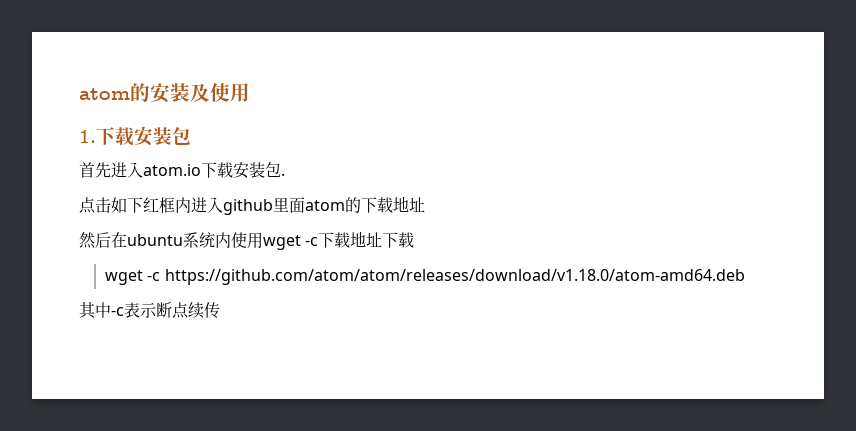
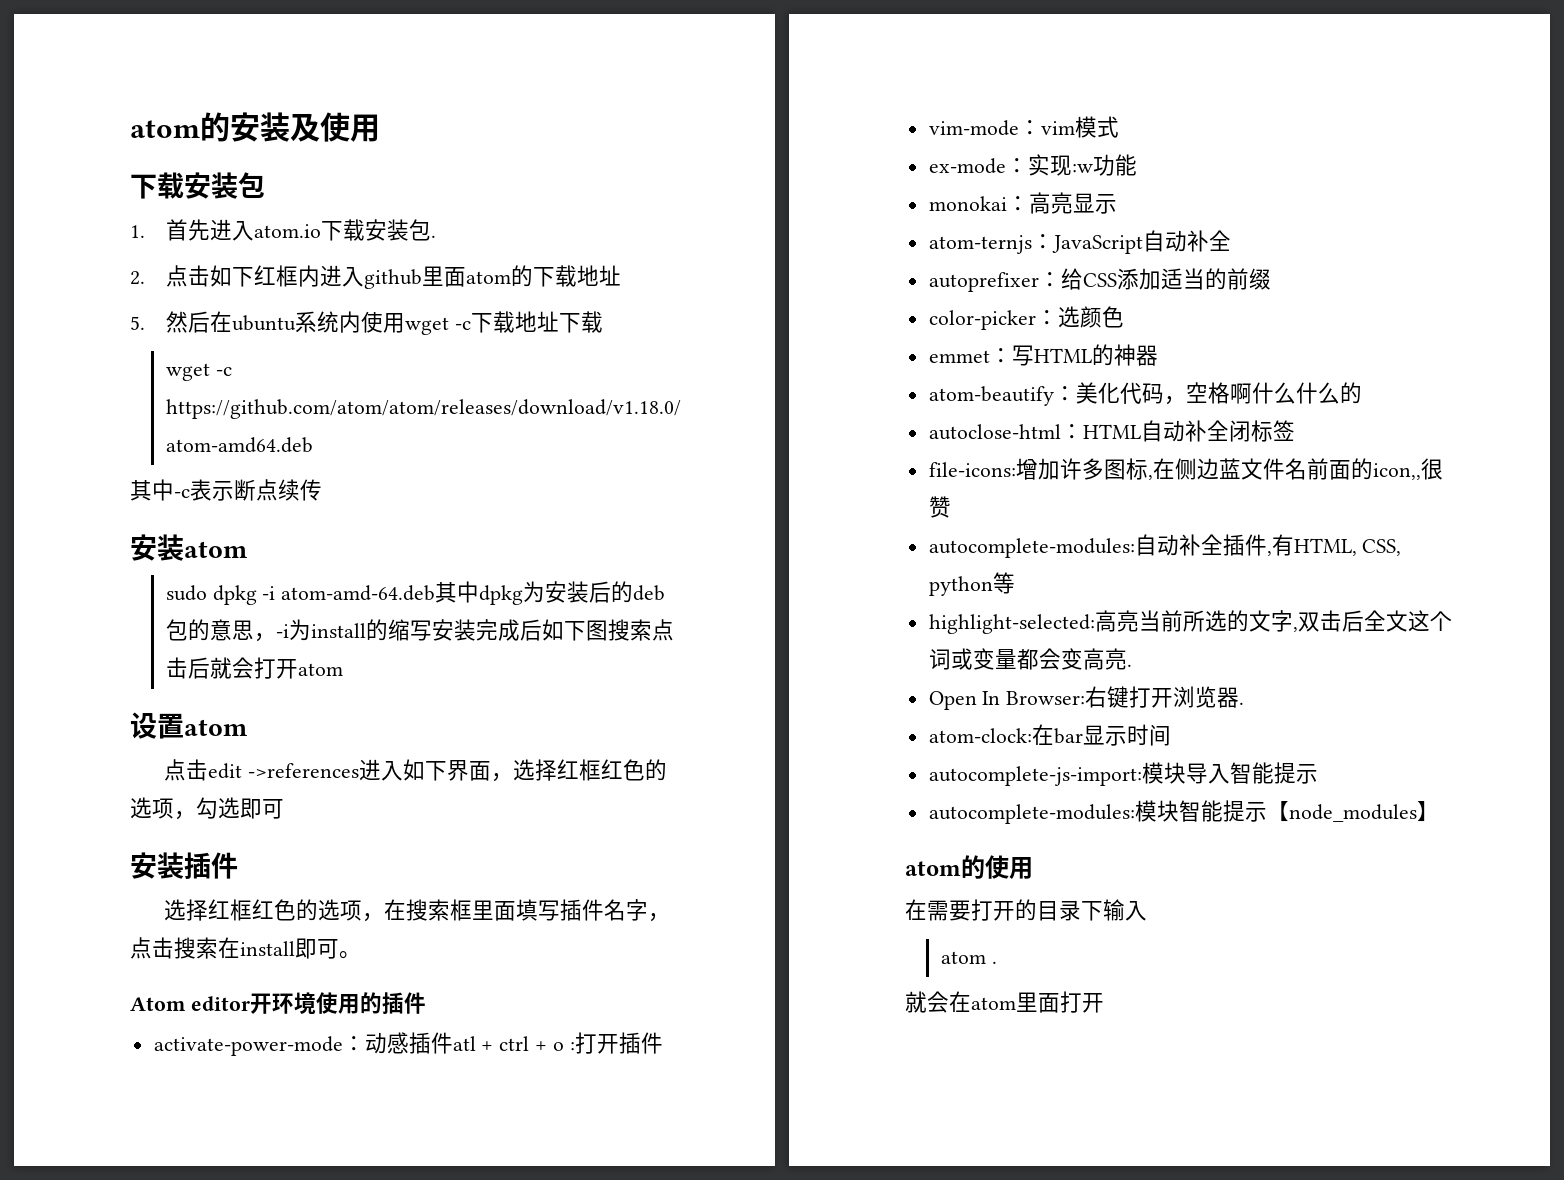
[79,130,96,143] 1. -> (380, 128) none
(191, 136) none -> [130,225,145,238] 1.
(285, 174) none -> [130,271,145,285] 2.
(425, 204) none -> [130,316,145,330] 5.
(220, 310) none -> [130,534,248,561] [165,581,666,605] [165,619,674,642] [165,657,343,679] [130,712,248,739] [164,759,668,782] [130,797,284,820] [130,852,238,879] [164,899,671,922] [130,937,361,959] [130,992,426,1014] [153,1032,663,1056] [928,116,1119,138] [928,154,1137,176] [928,192,1117,214] [928,230,1231,254] [928,268,1271,292] [928,306,1124,330] [928,344,1158,366] [928,382,1362,406] [928,420,1295,442] [928,458,1443,480] [928,496,951,518] [928,534,1402,558] [928,572,1015,596] [928,610,1452,634] [928,648,1132,670] [928,686,1245,710] [928,724,1171,746] [928,762,1318,786] [928,800,1439,824] [905,855,1033,879] [905,899,1147,921] [940,951,997,964] [905,991,1104,1013] // 安装atom // sudo dpkg -i atom-amd-64.deb其中dpkg为安装后的deb包的意思，-i为install的缩写安装完成后如下图搜索点击后就会打开atom // 设置atom // 点击edit ->references进入如下界面，选择红框红色的选项，勾选即可 // 安装插件 // 选择红框红色的选项，在搜索框里面填写插件名字，点击搜索在install即可。 // Atom editor开环境使用的插件 // activate-power-mode：动感插件atl + ctrl + o :打开插件 // vim-mode：vim模式 // ex-mode：实现:w功能 // monokai：高亮显示 // atom-ternjs：JavaScript自动补全 // autoprefixer：给CSS添加适当的前缀 // color-picker：选颜色 // emmet：写HTML的神器 // atom-beautify：美化代码，空格啊什么什么的 // autoclose-html：HTML自动补全闭标签 // file-icons:增加许多图标,在侧边蓝文件名前面的icon,,很赞 // autocomplete-modules:自动补全插件,有HTML, CSS, python等 // highlight-selected:高亮当前所选的文字,双击后全文这个词或变量都会变高亮. // Open In Browser:右键打开浏览器. // atom-clock:在bar显示时间 // autocomplete-js-import:模块导入智能提示 // autocomplete-modules:模块智能提示【node_modules】 // atom的使用 // 在需要打开的目录下输入 // atom . // 就会在atom里面打开

